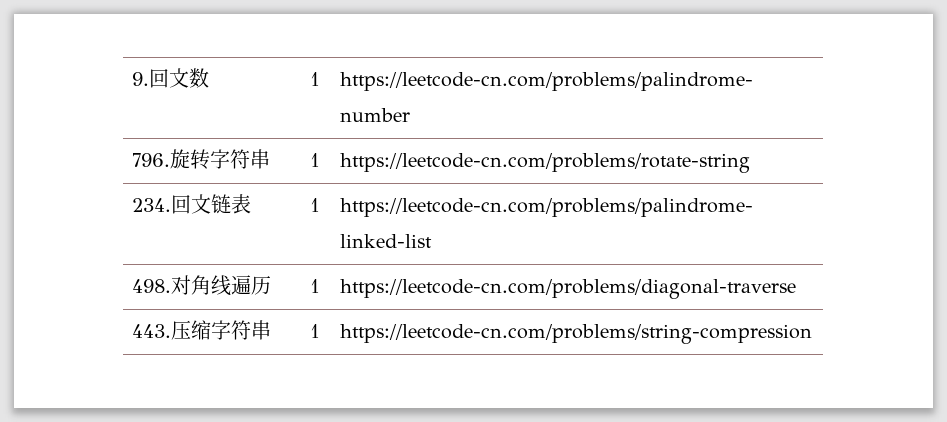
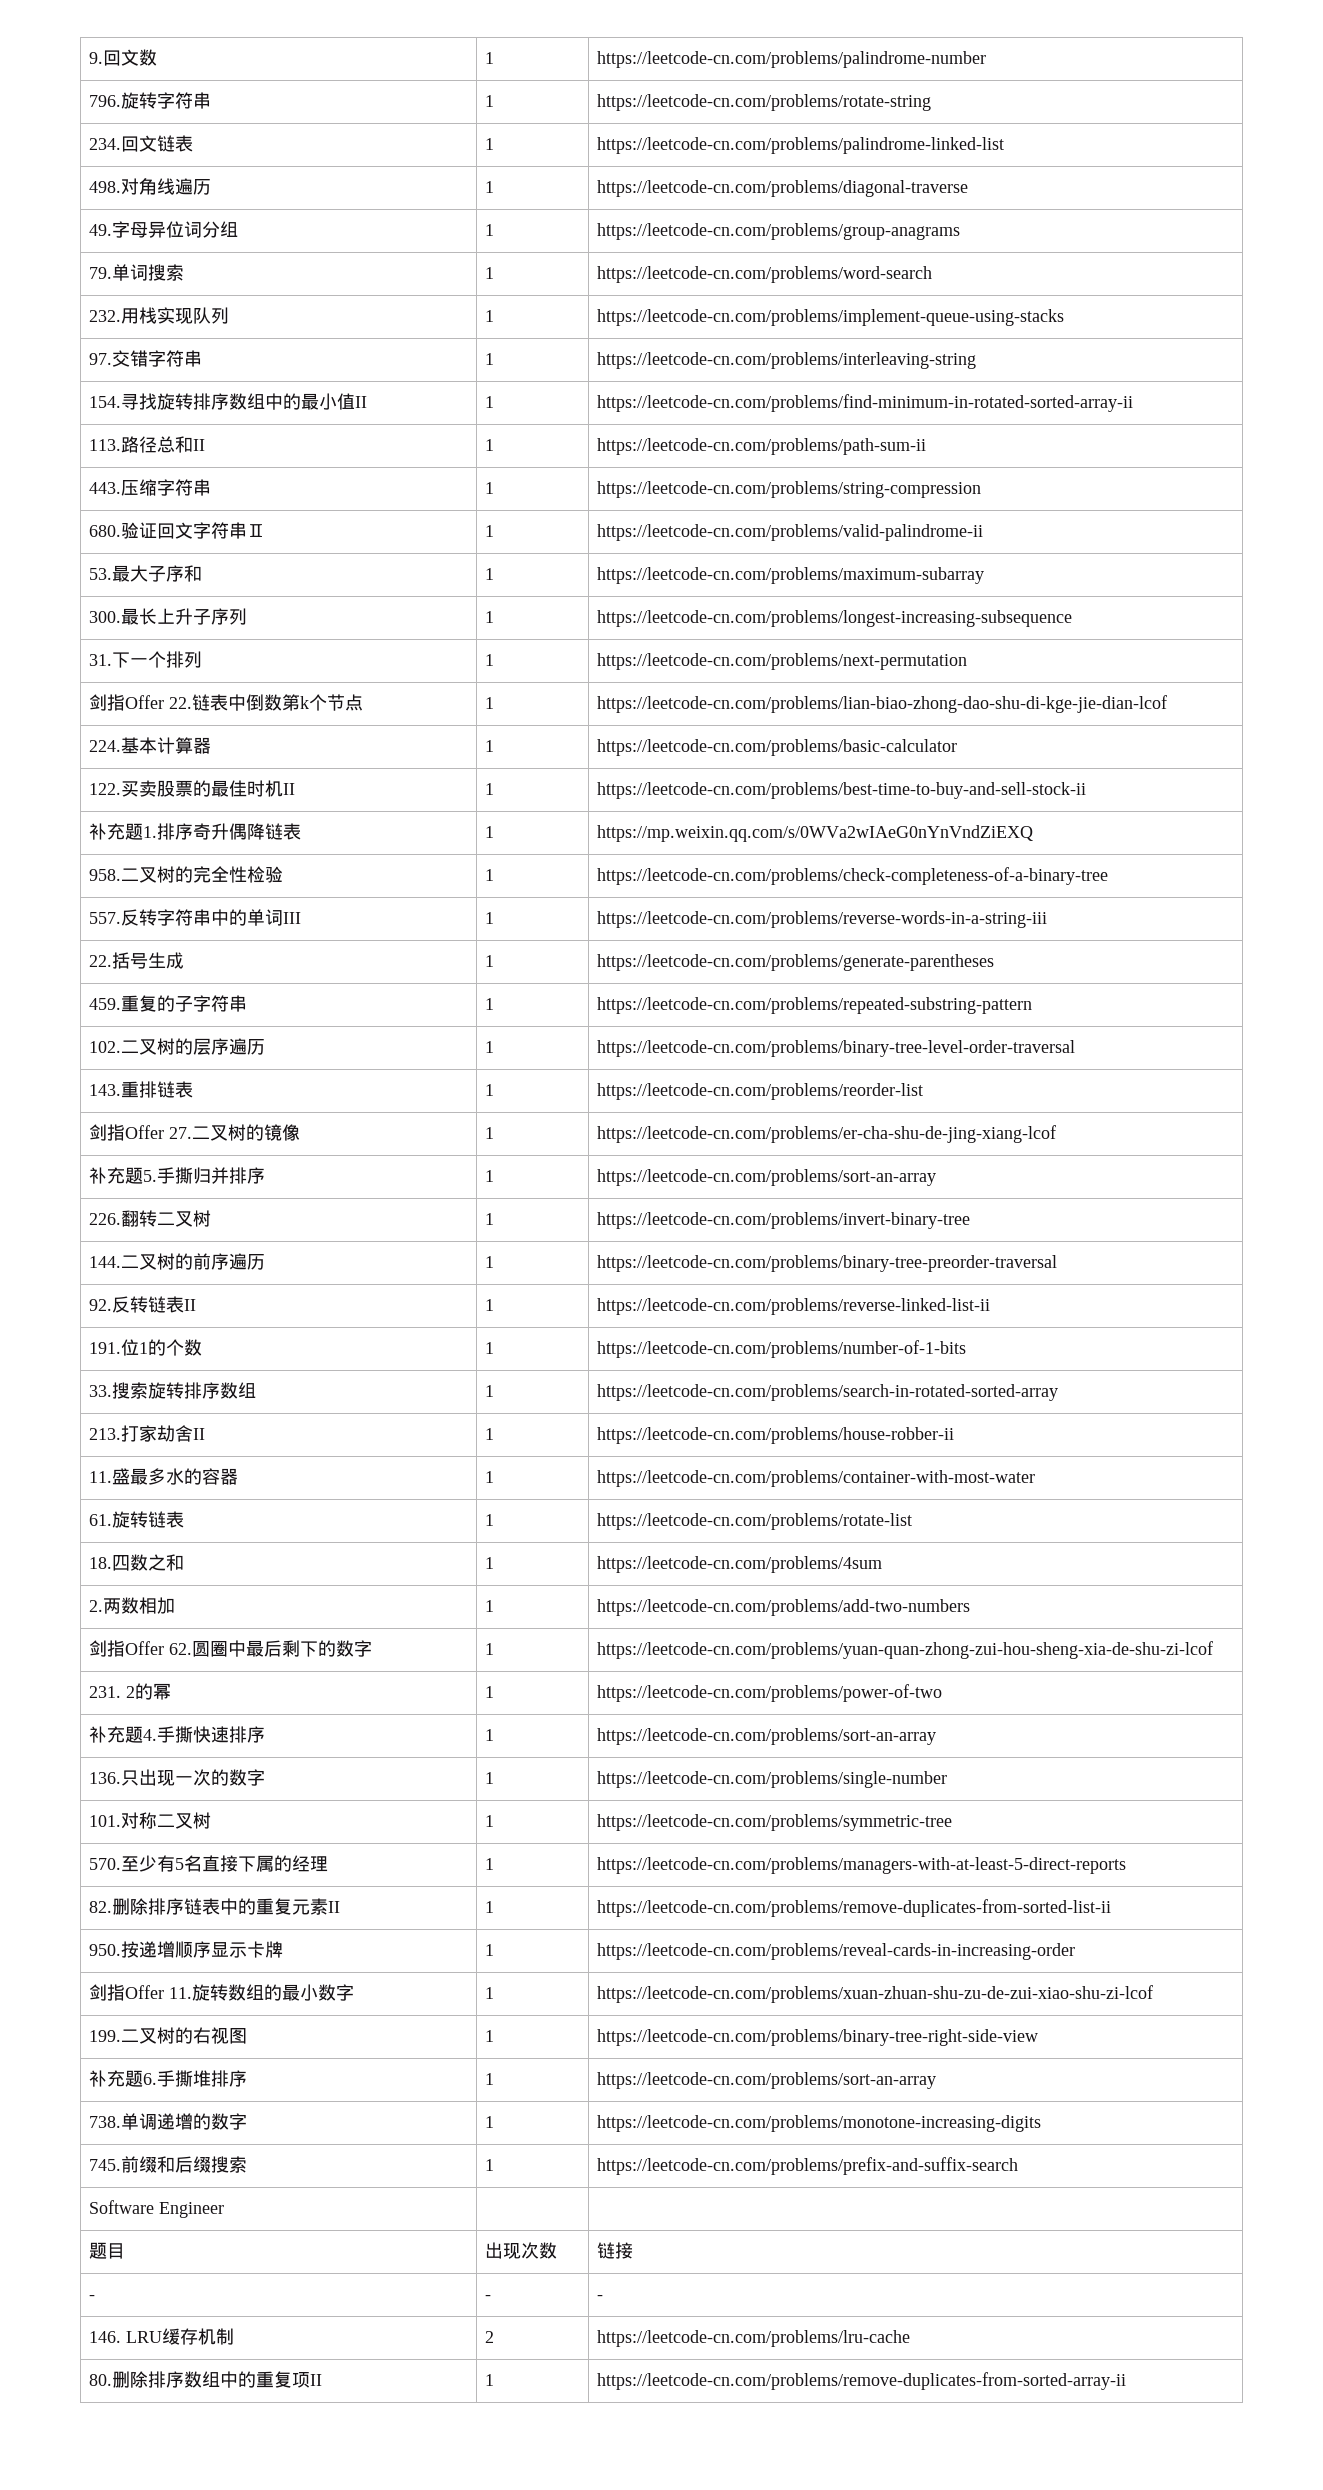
(797, 289) none -> [88,221,238,238] [484,224,494,236] [596,223,960,240] [88,264,184,281] [484,267,494,279] [596,266,932,283] [88,307,229,324] [484,310,494,322] [596,309,1064,326] [88,350,202,367] [484,353,494,365] [596,352,976,369] [88,393,367,410] [484,396,494,408] [596,394,1133,412] [88,436,205,453] [484,439,494,451] [596,438,926,455] // 49.字母异位词分组 | 1 | https://leetcode-cn.com/problems/group-anagrams // 79.单词搜索 | 1 | https://leetcode-cn.com/problems/word-search // 232.用栈实现队列 | 1 | https://leetcode-cn.com/problems/implement-queue-using-stacks // 97.交错字符串 | 1 | https://leetcode-cn.com/problems/interleaving-string // 154.寻找旋转排序数组中的最小值II | 1 | https://leetcode-cn.com/problems/find-minimum-in-rotated-sorted-array-ii // 113.路径总和II | 1 | https://leetcode-cn.com/problems/path-sum-ii
(813, 334) none -> [88,522,265,539] [484,525,494,537] [596,524,983,541] [88,565,202,582] [484,568,494,580] [596,567,984,584] [88,608,247,625] [484,611,494,623] [596,610,1072,627] [88,651,202,668] [484,654,494,666] [596,653,967,670] [88,694,363,711] [484,697,494,709] [596,695,1167,713] [88,737,211,754] [484,740,494,752] [596,739,957,756] [88,780,295,797] [484,783,494,795] [596,782,1086,799] [88,823,301,840] [484,826,494,838] [596,825,1033,842] [88,866,283,883] [484,869,494,881] [596,867,1108,885] [88,909,301,926] [484,912,494,924] [596,911,1047,928] [88,952,184,969] [484,955,494,967] [596,954,994,971] [88,995,247,1012] [484,998,494,1010] [596,997,1032,1014] [88,1038,265,1055] [484,1041,494,1053] [596,1040,1075,1057] [88,1081,193,1098] [484,1084,494,1096] [596,1083,923,1100] [88,1124,300,1141] [484,1127,494,1139] [596,1125,1056,1143] [88,1167,265,1184] [484,1170,494,1182] [596,1169,936,1186] [88,1210,211,1227] [484,1213,494,1225] [596,1212,970,1229] [88,1253,265,1270] [484,1256,494,1268] [596,1255,1057,1272] [88,1296,196,1313] [484,1299,494,1311] [596,1298,990,1315] [88,1339,202,1356] [484,1342,494,1354] [596,1340,966,1358] [88,1382,256,1399] [484,1385,494,1397] [596,1384,1058,1401] [88,1425,205,1442] [484,1428,494,1440] [596,1427,954,1444] [88,1468,238,1485] [484,1471,494,1483] [596,1470,1035,1487] [88,1511,184,1528] [484,1514,494,1526] [596,1513,912,1530] [88,1554,184,1571] [484,1557,494,1569] [596,1556,882,1573] [88,1597,175,1614] [484,1600,494,1612] [596,1599,970,1616] [88,1640,372,1657] [484,1643,494,1655] [596,1641,1213,1659] [88,1683,171,1700] [484,1686,494,1698] [596,1684,942,1702] [88,1726,265,1743] [484,1729,494,1741] [596,1728,936,1745] [88,1769,265,1786] [484,1772,494,1784] [596,1771,947,1788] [88,1812,211,1829] [484,1815,494,1827] [596,1814,952,1831] [88,1855,328,1872] [484,1858,494,1870] [596,1857,1126,1874] [88,1898,340,1915] [484,1901,494,1913] [596,1899,1111,1917] [88,1941,283,1958] [484,1944,494,1956] [596,1943,1075,1960] [88,1984,354,2001] [484,1987,494,1999] [596,1985,1153,2003] [88,2027,247,2044] [484,2030,494,2042] [596,2029,1038,2046] [88,2070,247,2087] [484,2073,494,2085] [596,2072,936,2089] [88,2113,247,2130] [484,2116,494,2128] [596,2115,1041,2132] [88,2156,247,2173] [484,2159,494,2171] [596,2157,1018,2175] [88,2200,224,2218] [88,2242,125,2259] [484,2242,557,2259] [596,2242,633,2259] [88,2295,95,2300] [484,2295,491,2300] [596,2295,603,2300] [88,2328,234,2345] [484,2331,494,2343] [596,2330,910,2347] [88,2371,322,2388] [484,2374,494,2386] [596,2372,1126,2390] // 680.验证回文字符串Ⅱ | 1 | https://leetcode-cn.com/problems/valid-palindrome-ii // 53.最大子序和 | 1 | https://leetcode-cn.com/problems/maximum-subarray // 300.最长上升子序列 | 1 | https://leetcode-cn.com/problems/longest-increasing-subsequence // 31.下一个排列 | 1 | https://leetcode-cn.com/problems/next-permutation // 剑指Offer 22.链表中倒数第k个节点 | 1 | https://leetcode-cn.com/problems/lian-biao-zhong-dao-shu-di-kge-jie-dian-lcof // 224.基本计算器 | 1 | https://leetcode-cn.com/problems/basic-calculator // 122.买卖股票的最佳时机II | 1 | https://leetcode-cn.com/problems/best-time-to-buy-and-sell-stock-ii // 补充题1.排序奇升偶降链表 | 1 | https://mp.weixin.qq.com/s/0WVa2wIAeG0nYnVndZiEXQ // 958.二叉树的完全性检验 | 1 | https://leetcode-cn.com/problems/check-completeness-of-a-binary-tree // 557.反转字符串中的单词III | 1 | https://leetcode-cn.com/problems/reverse-words-in-a-string-iii // 22.括号生成 | 1 | https://leetcode-cn.com/problems/generate-parentheses // 459.重复的子字符串 | 1 | https://leetcode-cn.com/problems/repeated-substring-pattern // 102.二叉树的层序遍历 | 1 | https://leetcode-cn.com/problems/binary-tree-level-order-traversal // 143.重排链表 | 1 | https://leetcode-cn.com/problems/reorder-list // 剑指Offer 27.二叉树的镜像 | 1 | https://leetcode-cn.com/problems/er-cha-shu-de-jing-xiang-lcof // 补充题5.手撕归并排序 | 1 | https://leetcode-cn.com/problems/sort-an-array // 226.翻转二叉树 | 1 | https://leetcode-cn.com/problems/invert-binary-tree // 144.二叉树的前序遍历 | 1 | https://leetcode-cn.com/problems/binary-tree-preorder-traversal // 92.反转链表II | 1 | https://leetcode-cn.com/problems/reverse-linked-list-ii // 191.位1的个数 | 1 | https://leetcode-cn.com/problems/number-of-1-bits // 33.搜索旋转排序数组 | 1 | https://leetcode-cn.com/problems/search-in-rotated-sorted-array // 213.打家劫舍II | 1 | https://leetcode-cn.com/problems/house-robber-ii // 11.盛最多水的容器 | 1 | https://leetcode-cn.com/problems/container-with-most-water // 61.旋转链表 | 1 | https://leetcode-cn.com/problems/rotate-list // 18.四数之和 | 1 | https://leetcode-cn.com/problems/4sum // 2.两数相加 | 1 | https://leetcode-cn.com/problems/add-two-numbers // 剑指Offer 62.圆圈中最后剩下的数字 | 1 | https://leetcode-cn.com/problems/yuan-quan-zhong-zui-hou-sheng-xia-de-shu-zi-lcof // 231. 2的幂 | 1 | https://leetcode-cn.com/problems/power-of-two // 补充题4.手撕快速排序 | 1 | https://leetcode-cn.com/problems/sort-an-array // 136.只出现一次的数字 | 1 | https://leetcode-cn.com/problems/single-number // 101.对称二叉树 | 1 | https://leetcode-cn.com/problems/symmetric-tree // 570.至少有5名直接下属的经理 | 1 | https://leetcode-cn.com/problems/managers-with-at-least-5-direct-reports // 82.删除排序链表中的重复元素II | 1 | https://leetcode-cn.com/problems/remove-duplicates-from-sorted-list-ii // 950.按递增顺序显示卡牌 | 1 | https://leetcode-cn.com/problems/reveal-cards-in-increasing-order // 剑指Offer 11.旋转数组的最小数字 | 1 | https://leetcode-cn.com/problems/xuan-zhuan-shu-zu-de-zui-xiao-shu-zi-lcof // 199.二叉树的右视图 | 1 | https://leetcode-cn.com/problems/binary-tree-right-side-view // 补充题6.手撕堆排序 | 1 | https://leetcode-cn.com/problems/sort-an-array // 738.单调递增的数字 | 1 | https://leetcode-cn.com/problems/monotone-increasing-digits // 745.前缀和后缀搜索 | 1 | https://leetcode-cn.com/problems/prefix-and-suffix-search // Software Engineer | | // 题目 | 出现次数 | 链接 // - | - | - // 146. LRU缓存机制 | 2 | https://leetcode-cn.com/problems/lru-cache // 80.删除排序数组中的重复项II | 1 | https://leetcode-cn.com/problems/remove-duplicates-from-sorted-array-ii

